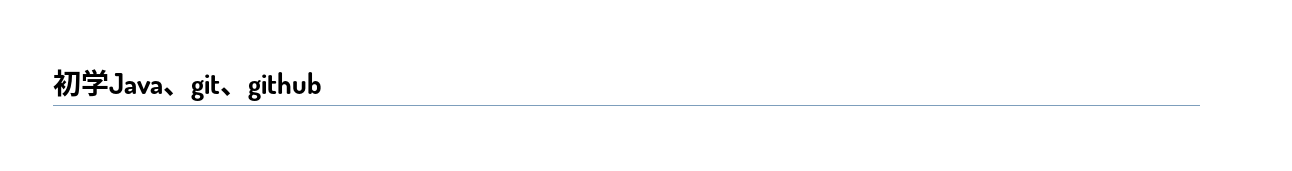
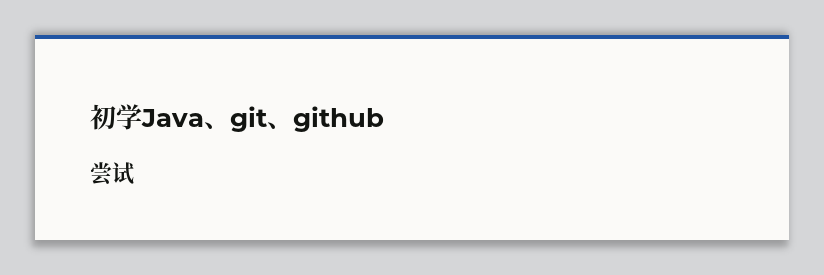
(322, 86) none -> [90,162,134,186] // 尝试

